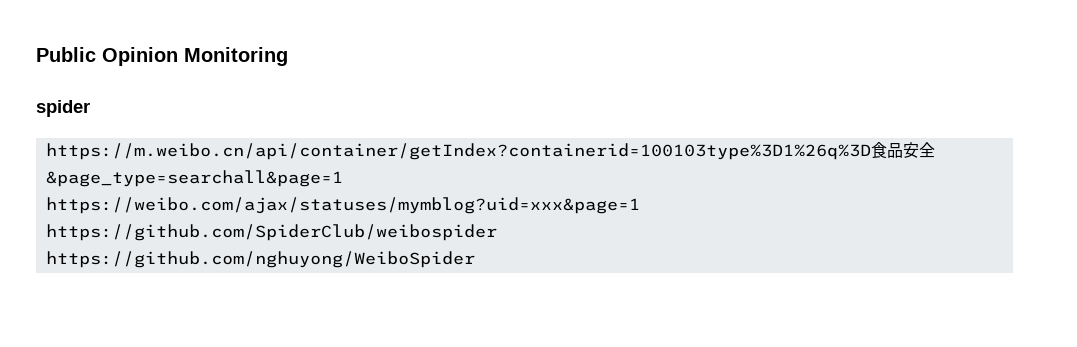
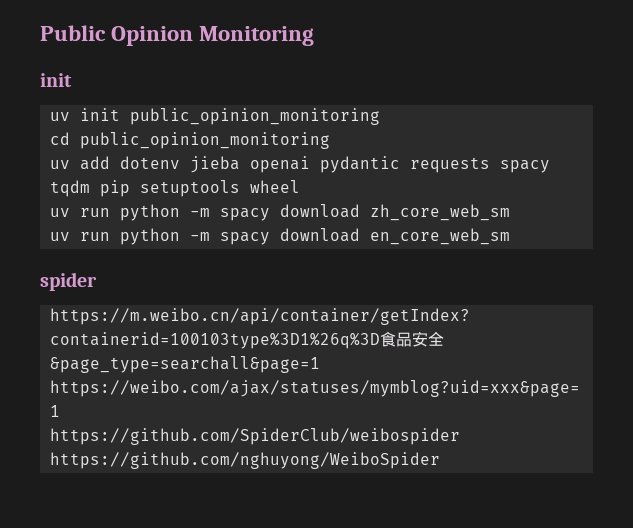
(288, 56) none -> [40,73,72,87] [49,108,380,125] [49,132,330,149] [49,156,550,173] [49,180,300,197] [49,204,510,221] [49,228,510,245] // init // uv init public_opinion_monitoring // cd public_opinion_monitoring // uv add dotenv jieba openai pydantic requests spacy tqdm pip setuptools wheel // uv run python -m spacy download zh_core_web_sm // uv run python -m spacy download en_core_web_sm

